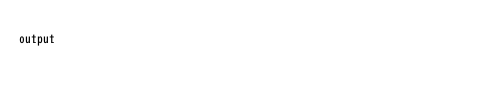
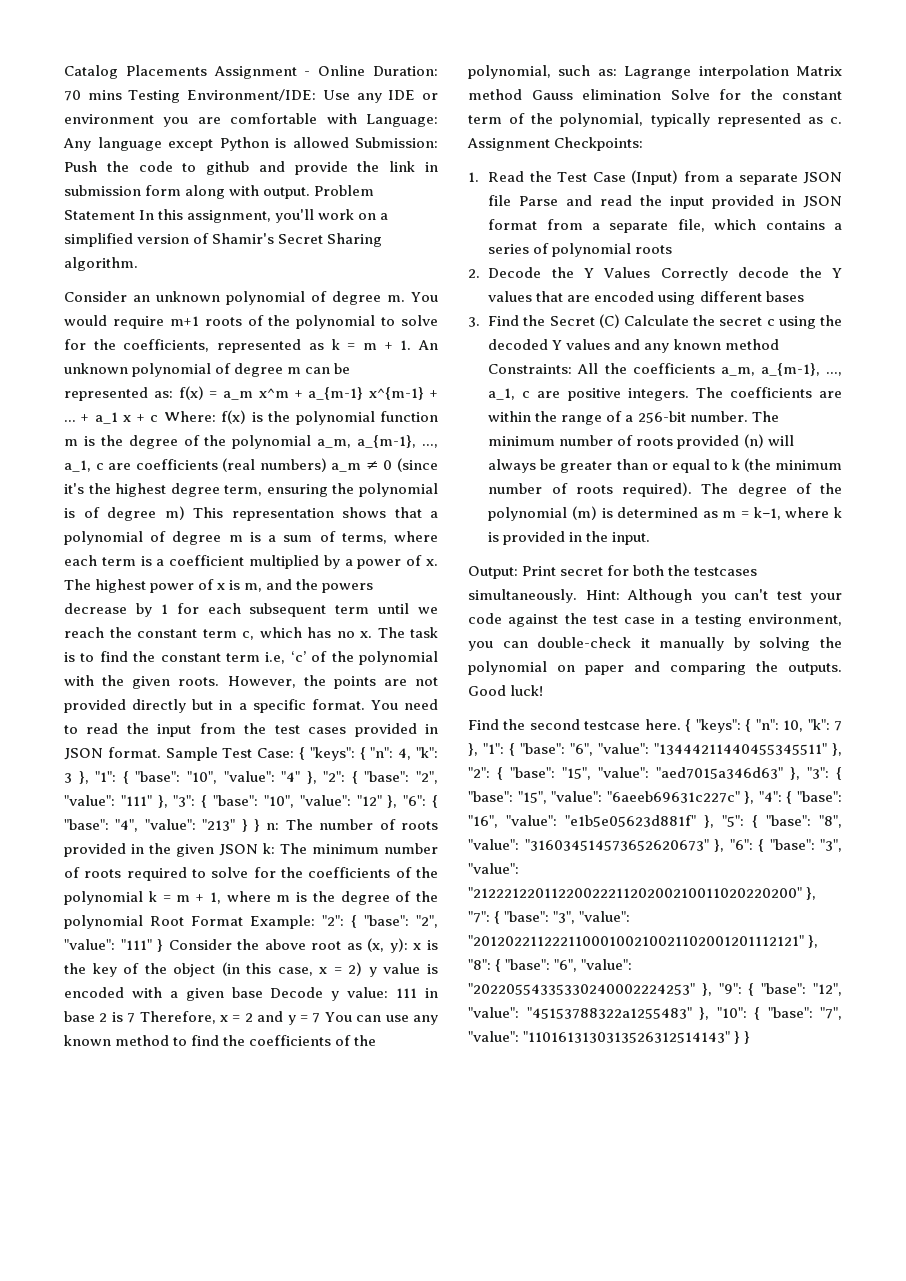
[19,34,55,46] output -> [64,65,439,79] [64,89,438,103] [64,113,438,127] [63,137,438,151] [64,161,438,175] [64,185,375,199] [64,209,389,223] [64,233,383,247] [64,257,138,271] [64,291,439,305] [64,315,438,329] [64,339,438,353] [64,363,351,377] [64,386,438,401] [64,410,439,425] [64,435,438,449] [64,458,438,472] [64,483,438,497] [64,506,438,521] [64,531,439,545] [64,555,439,569] [64,579,374,593] [64,603,438,617] [64,627,438,640] [64,651,438,665] [64,675,438,689] [64,699,438,713] [64,723,439,737] [64,747,438,761] [64,771,438,784] [64,795,438,808] [64,819,438,832] [64,843,438,857] [64,867,438,881] [64,891,438,905] [64,915,438,929] [64,938,439,953] [64,962,439,977] [64,987,439,1001] [64,1011,438,1025] [64,1035,377,1046] [468,65,842,79] [468,89,842,100] [468,113,842,127] [467,137,644,151] [468,170,842,185] [488,195,842,209] [488,219,843,233] [488,243,673,257] [468,267,842,281] [488,291,804,305] [468,314,842,329] [488,339,779,353] [488,363,842,376] [488,387,842,401] [488,411,779,425] [488,434,794,449] [488,458,843,473] [488,482,842,497] [488,506,842,521] [488,531,651,545] [468,565,758,579] [468,589,842,603] [468,613,842,627] [468,637,842,651] [468,661,842,675] [468,685,544,696] [468,719,842,733] [468,743,842,756] [468,767,842,780] [468,791,842,804] [468,815,842,828] [468,839,842,852] [468,863,519,874] [468,887,817,900] [468,911,631,924] [468,935,819,948] [468,959,633,972] [468,983,842,996] [468,1007,842,1020] [468,1031,751,1044] Catalog Placements Assignment - Online Duration: 70 mins Testing Environment/IDE: Use any IDE or environment you are comfortable with Language: Any language except Python is allowed Submission: Push the code to github and provide the link in submission form along with output. Problem Statement In this assignment, you'll work on a simplified version of Shamir's Secret Sharing algorithm. // Consider an unknown polynomial of degree m. You would require m+1 roots of the polynomial to solve for the coefficients, represented as k = m + 1. An unknown polynomial of degree m can be represented as: f(x) = a_m x^m + a_{m-1} x^{m-1} + ... + a_1 x + c Where: f(x) is the polynomial function m is the degree of the polynomial a_m, a_{m-1}, ..., a_1, c are coefficients (real numbers) a_m ≠ 0 (since it's the highest degree term, ensuring the polynomial is of degree m) This representation shows that a polynomial of degree m is a sum of terms, where each term is a coefficient multiplied by a power of x. The highest power of x is m, and the powers decrease by 1 for each subsequent term until we reach the constant term c, which has no x. The task is to find the constant term i.e, ‘c’ of the polynomial with the given roots. However, the points are not provided directly but in a specific format. You need to read the input from the test cases provided in JSON format. Sample Test Case: { "keys": { "n": 4, "k": 3 }, "1": { "base": "10", "value": "4" }, "2": { "base": "2", "value": "111" }, "3": { "base": "10", "value": "12" }, "6": { "base": "4", "value": "213" } } n: The number of roots provided in the given JSON k: The minimum number of roots required to solve for the coefficients of the polynomial k = m + 1, where m is the degree of the polynomial Root Format Example: "2": { "base": "2", "value": "111" } Consider the above root as (x, y): x is the key of the object (in this case, x = 2) y value is encoded with a given base Decode y value: 111 in base 2 is 7 Therefore, x = 2 and y = 7 You can use any known method to find the coefficients of the polynomial, such as: Lagrange interpolation Matrix method Gauss elimination Solve for the constant term of the polynomial, typically represented as c. Assignment Checkpoints: // 1. Read the Test Case (Input) from a separate JSON file Parse and read the input provided in JSON format from a separate file, which contains a series of polynomial roots // 2. Decode the Y Values Correctly decode the Y values that are encoded using different bases // 3. Find the Secret (C) Calculate the secret c using the decoded Y values and any known method Constraints: All the coefficients a_m, a_{m-1}, ..., a_1, c are positive integers. The coefficients are within the range of a 256-bit number. The minimum number of roots provided (n) will always be greater than or equal to k (the minimum number of roots required). The degree of the polynomial (m) is determined as m = k−1, where k is provided in the input. // Output: Print secret for both the testcases simultaneously. Hint: Although you can't test your code against the test case in a testing environment, you can double-check it manually by solving the polynomial on paper and comparing the outputs. Good luck! // Find the second testcase here. { "keys": { "n": 10, "k": 7 }, "1": { "base": "6", "value": "13444211440455345511" }, "2": { "base": "15", "value": "aed7015a346d63" }, "3": { "base": "15", "value": "6aeeb69631c227c" }, "4": { "base": "16", "value": "e1b5e05623d881f" }, "5": { "base": "8", "value": "316034514573652620673" }, "6": { "base": "3", "value": "2122212201122002221120200210011020220200" }, "7": { "base": "3", "value": "20120221122211000100210021102001201112121" }, "8": { "base": "6", "value": "20220554335330240002224253" }, "9": { "base": "12", "value": "45153788322a1255483" }, "10": { "base": "7", "value": "1101613130313526312514143" } }

